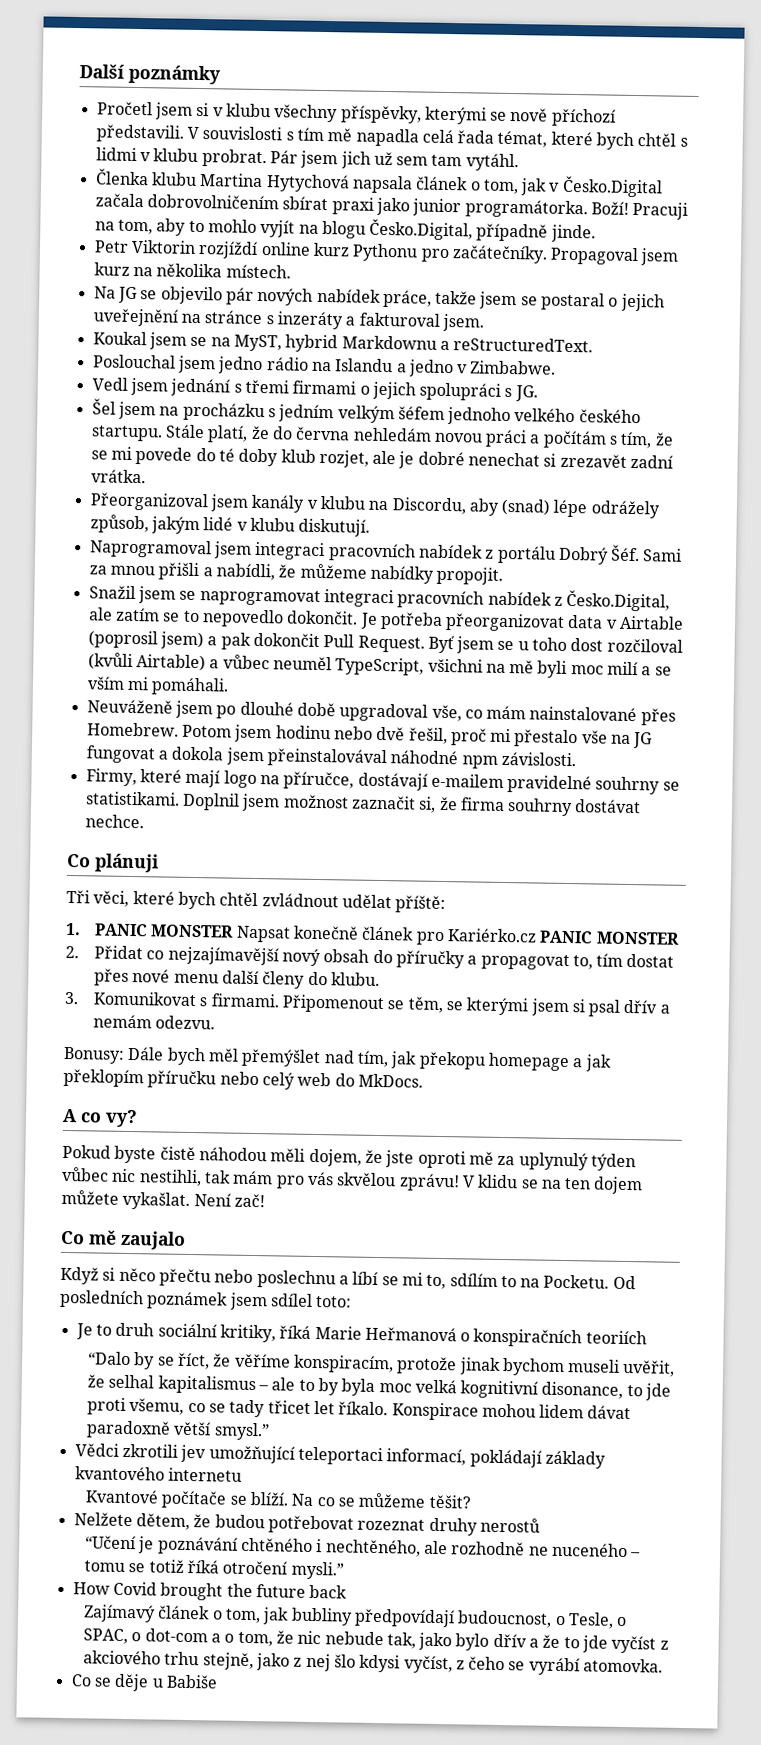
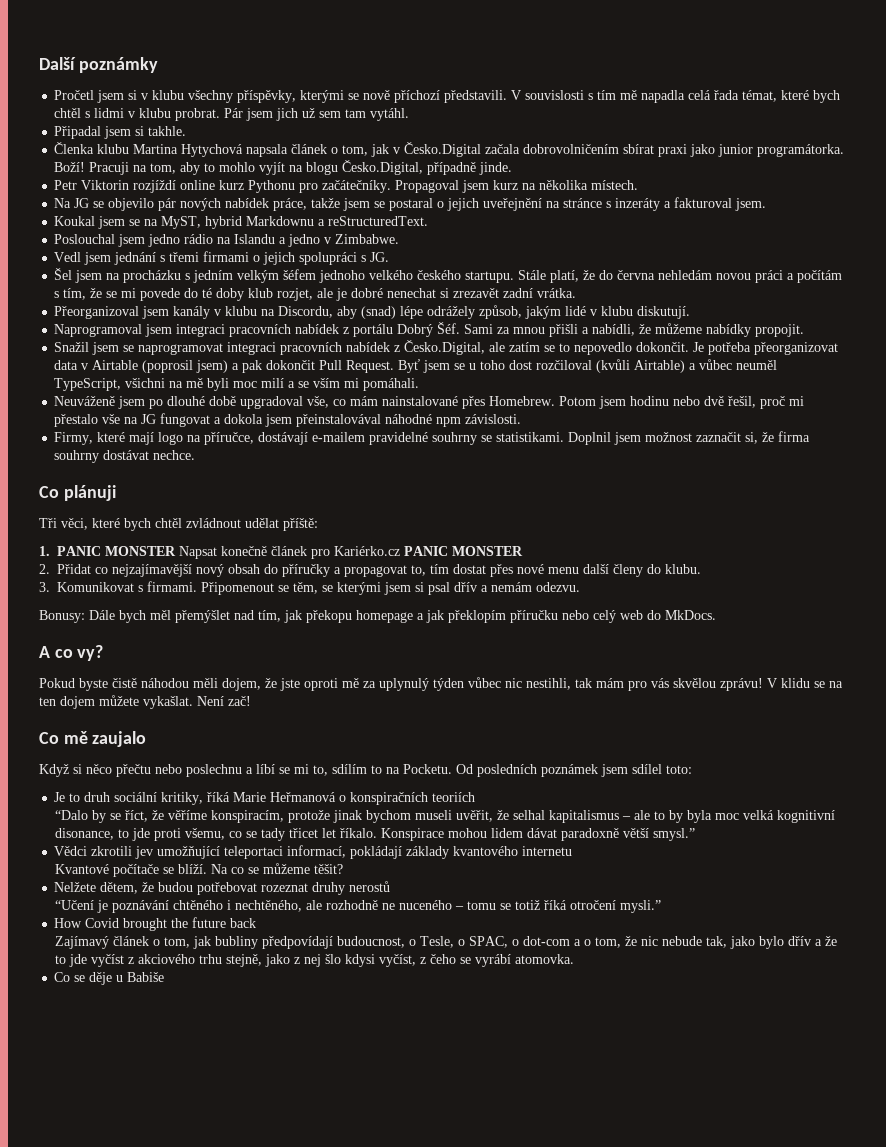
(519, 162) none -> [54,126,187,139] // Připadal jsem si takhle.

